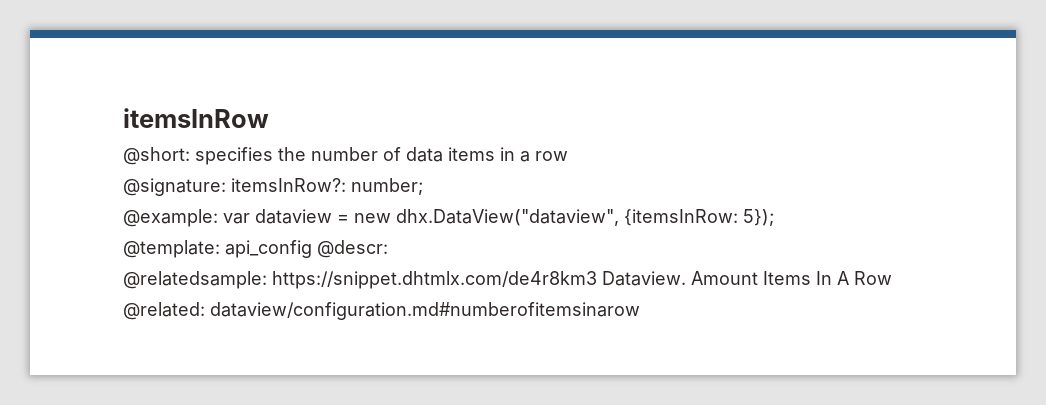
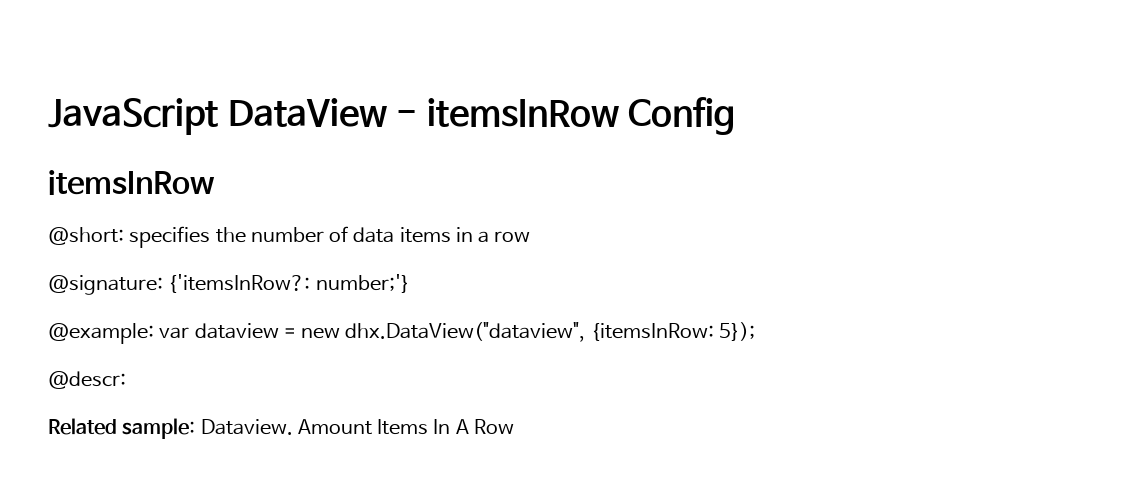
(123, 118) none -> [48,97,736,135] JavaScript DataView - itemsInRow Config //
[231,178,423,195] itemsInRow?: number; -> [168,274,410,293] {'itemsInRow?: number;'}
[123,240,312,258] @template: api_config -> (755, 331) none
[123,271,597,289] @relatedsample: https://snippet.dhtmlx.com/de4r8km3 -> [48,418,196,439] Related sample:
[123,302,640,320] // @related: dataview/configuration.md#numberofitemsinarow -> (514, 426) none

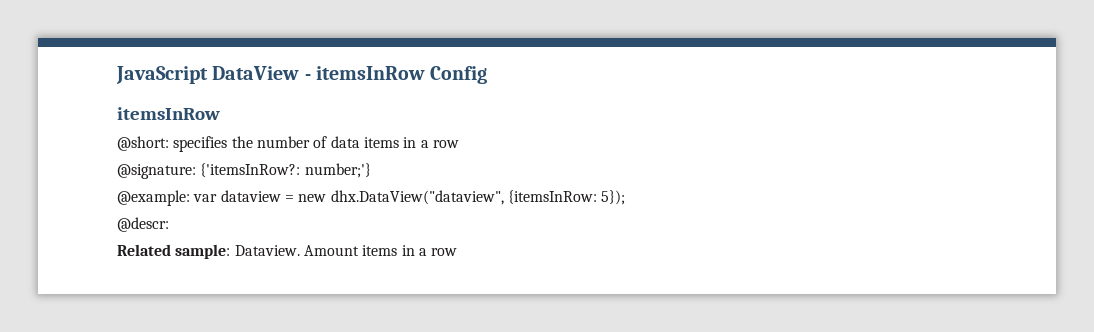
[377,419,514,435] Items In A Row -> [362,245,458,256] items in a row

